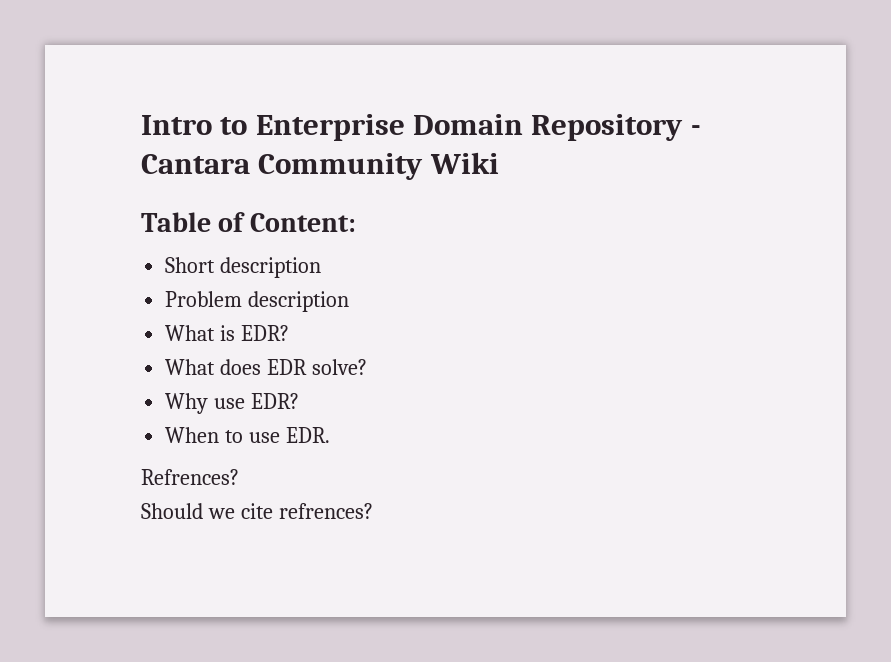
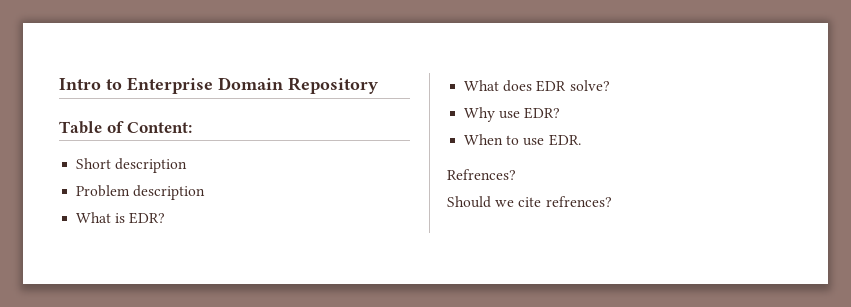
[690,125,701,135] [141,152,499,180] - Cantara Community Wiki -> (378, 85) none

